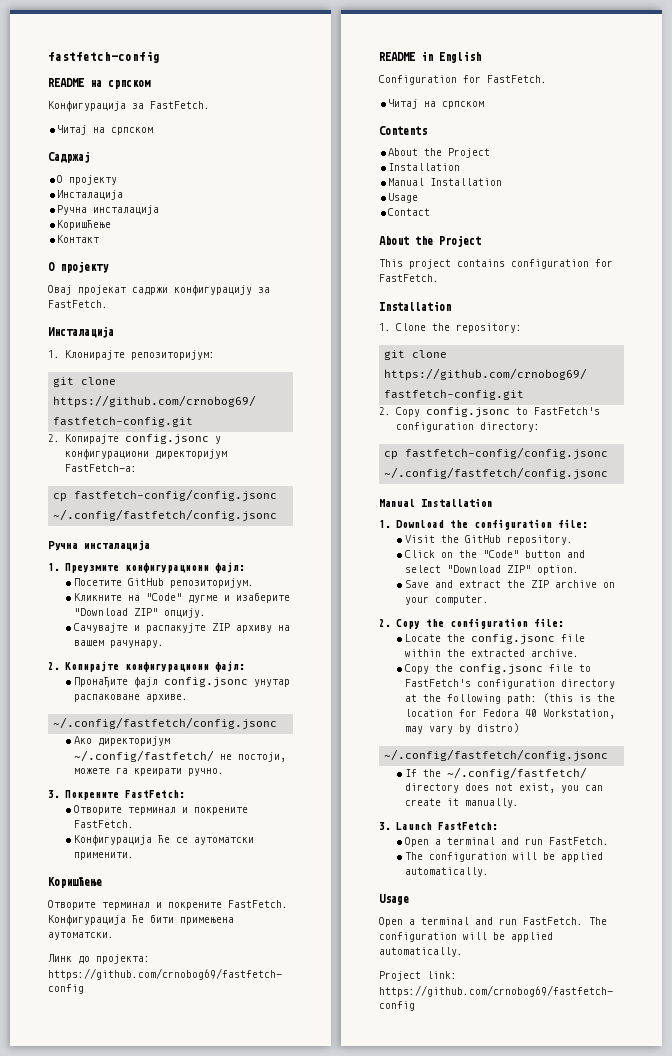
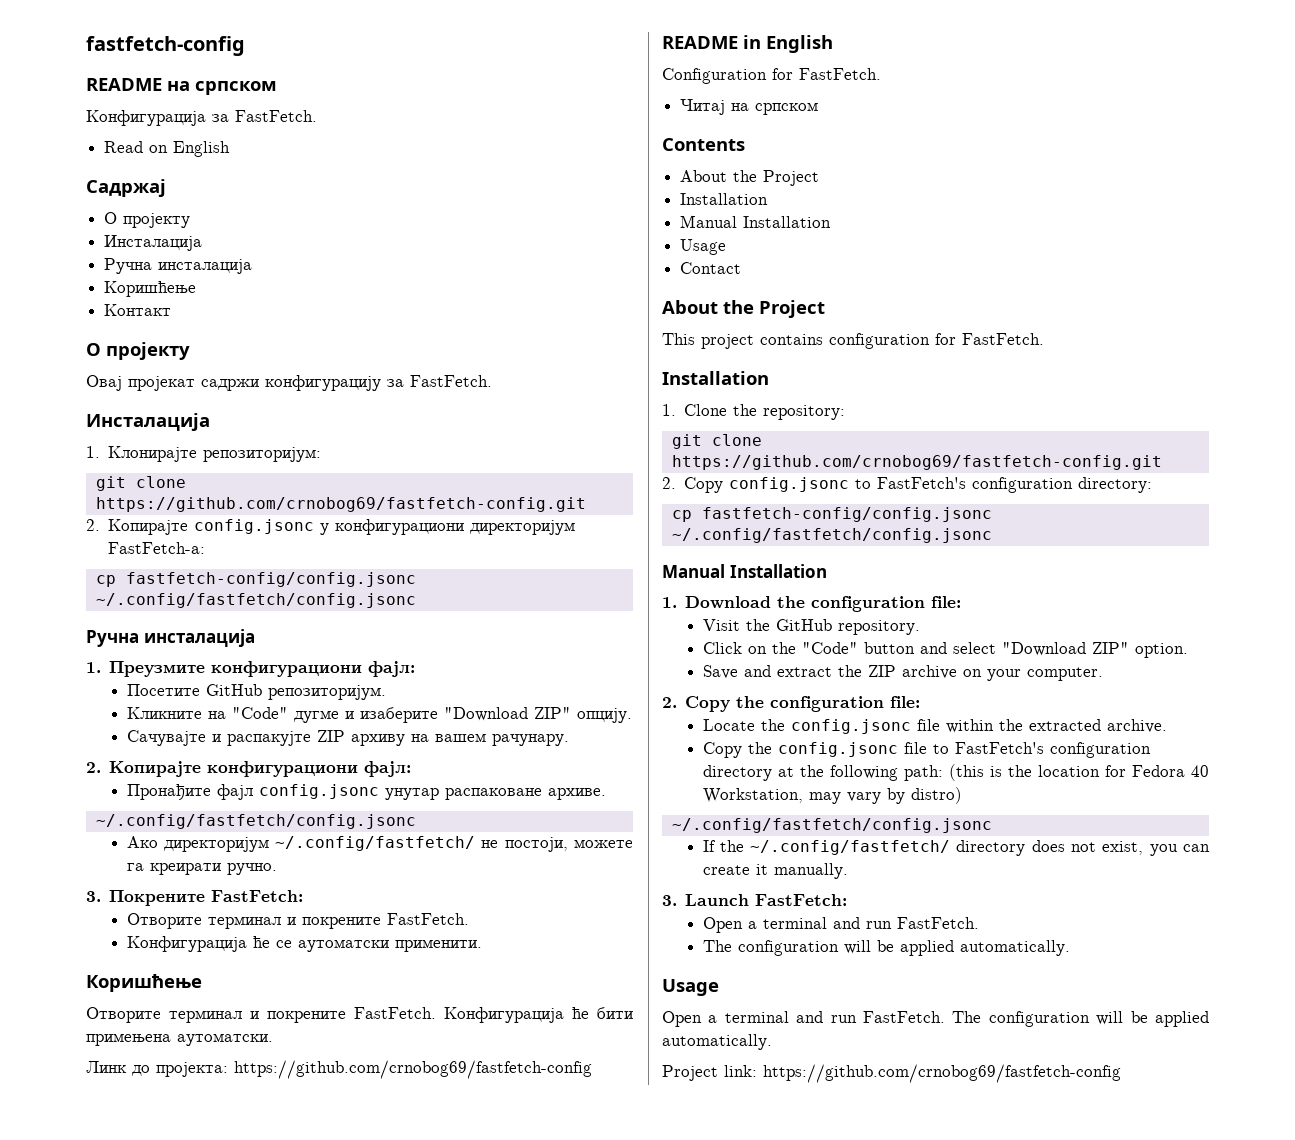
[57,125,154,135] Читај на српском -> [104,141,231,157] Read on English

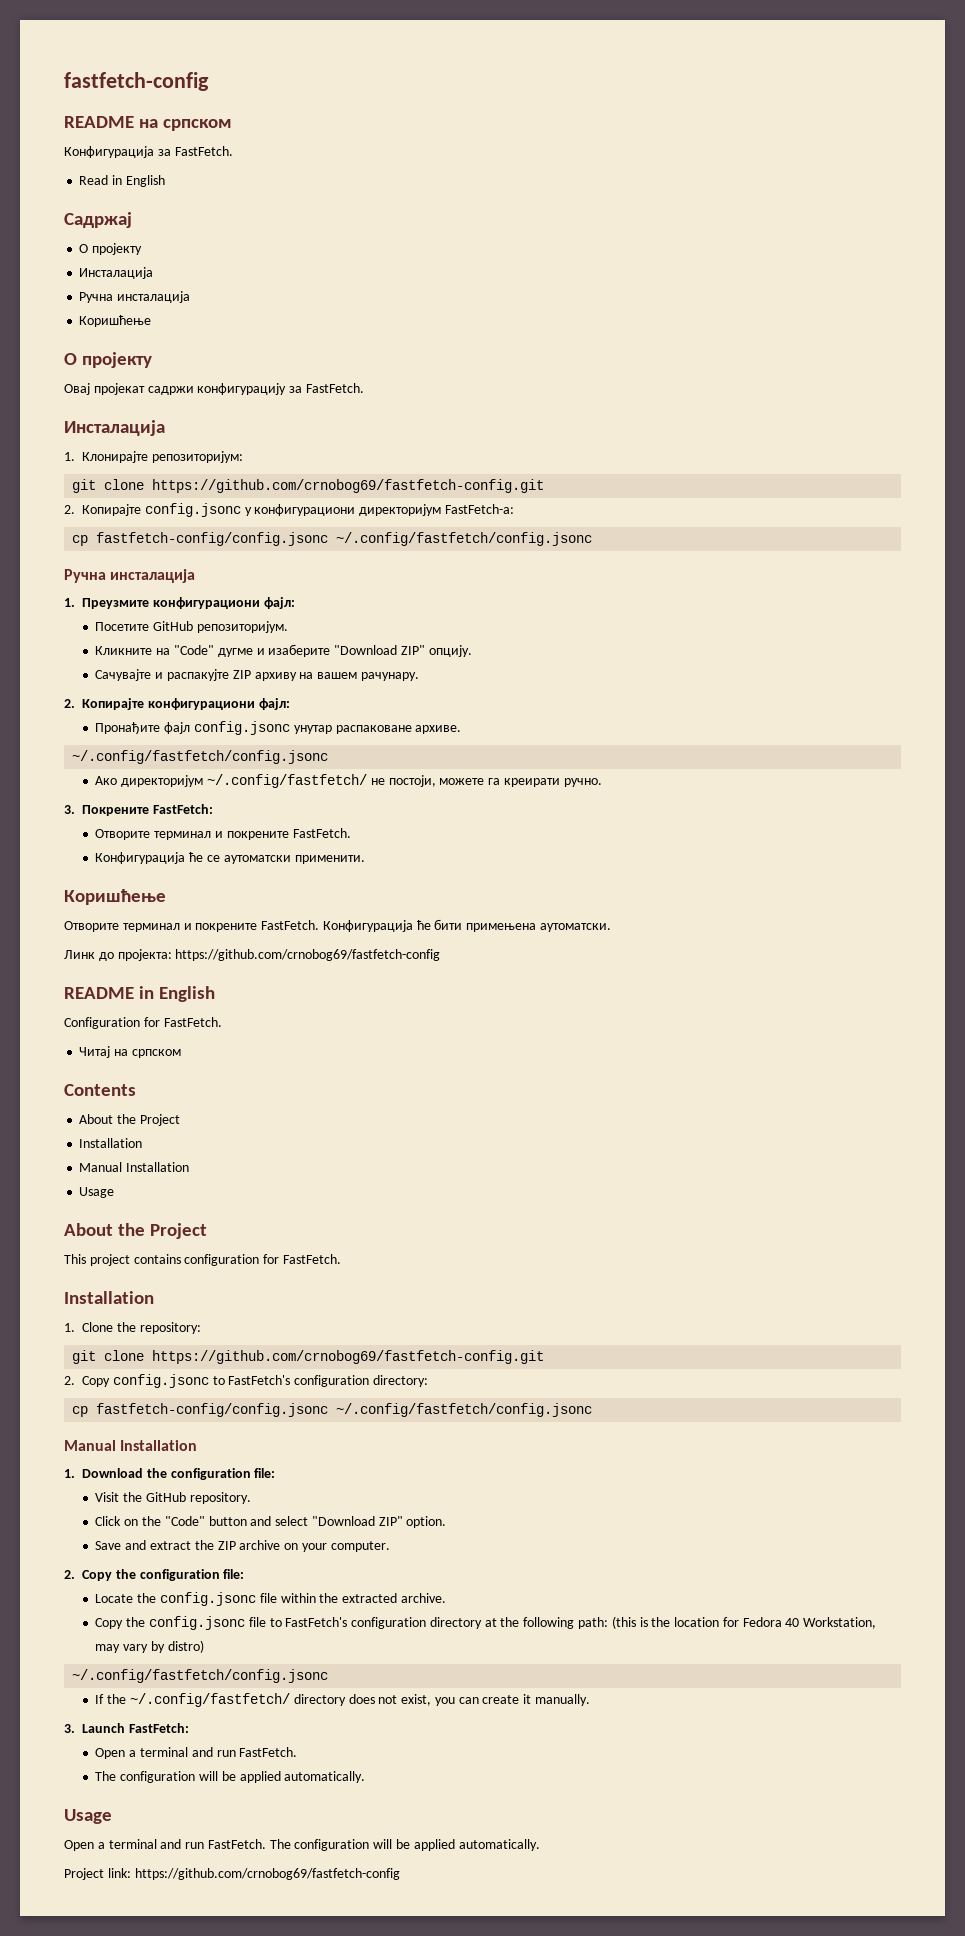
[149,145,169,153] on -> [112,175,123,185] in
[104,304,172,316] // Контакт -> (152, 321) none
[680,262,742,274] // Contact -> (115, 1192) none

